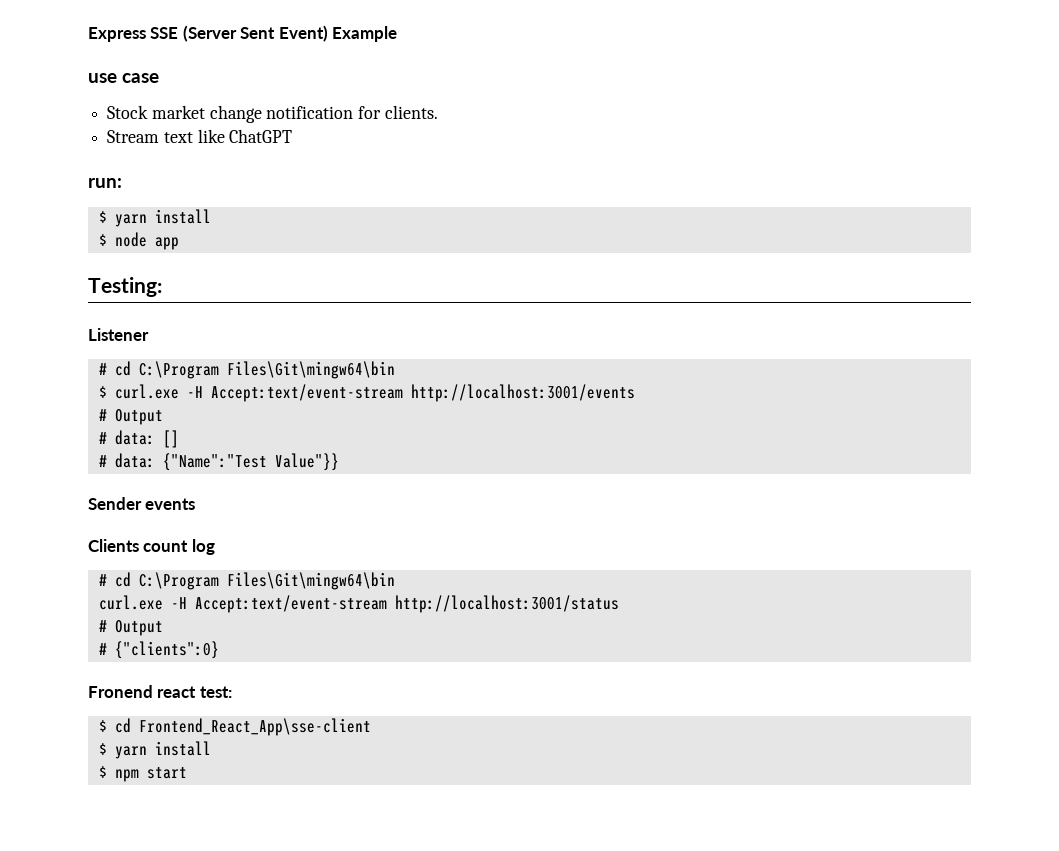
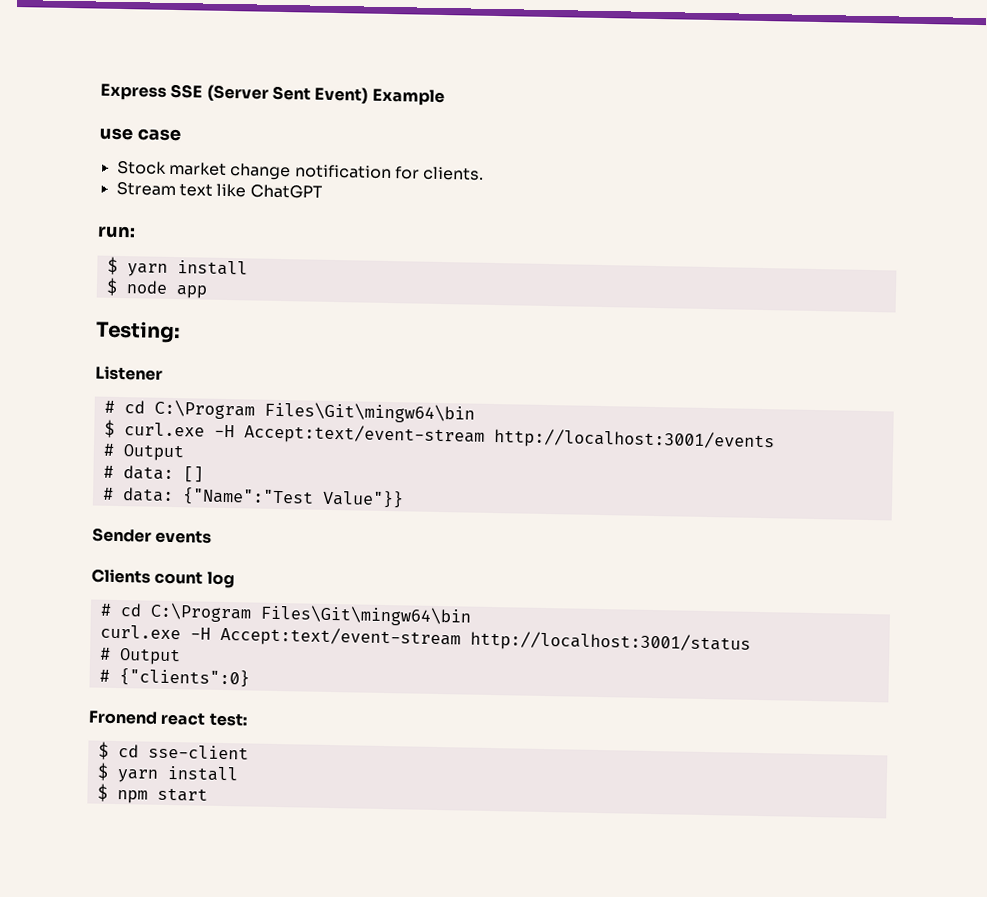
[138,718,371,736] Frontend_React_App\sse-client -> [147,744,249,760] sse-client

